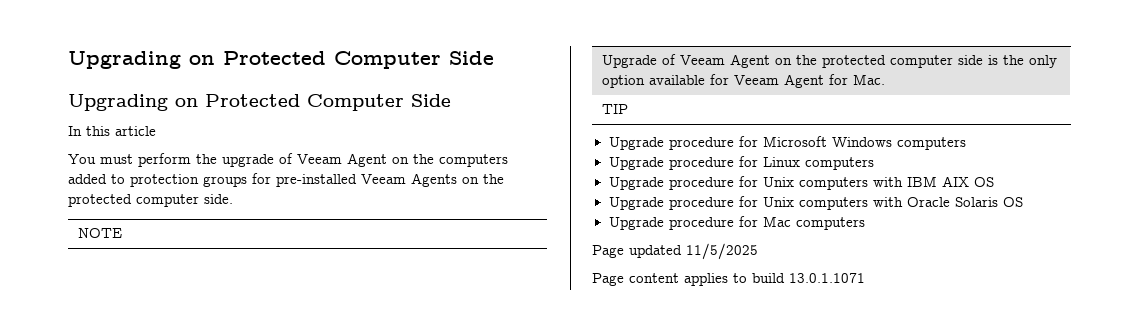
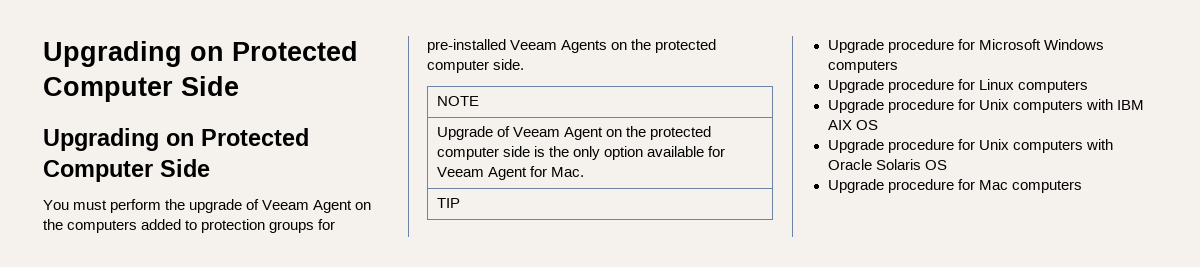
[68,126,156,136] // In this article -> (210, 168) none
[592,243,758,260] [592,273,865,286] // Page updated 11/5/2025 // Page content applies to build 13.0.1.1071 -> (1082, 186) none

